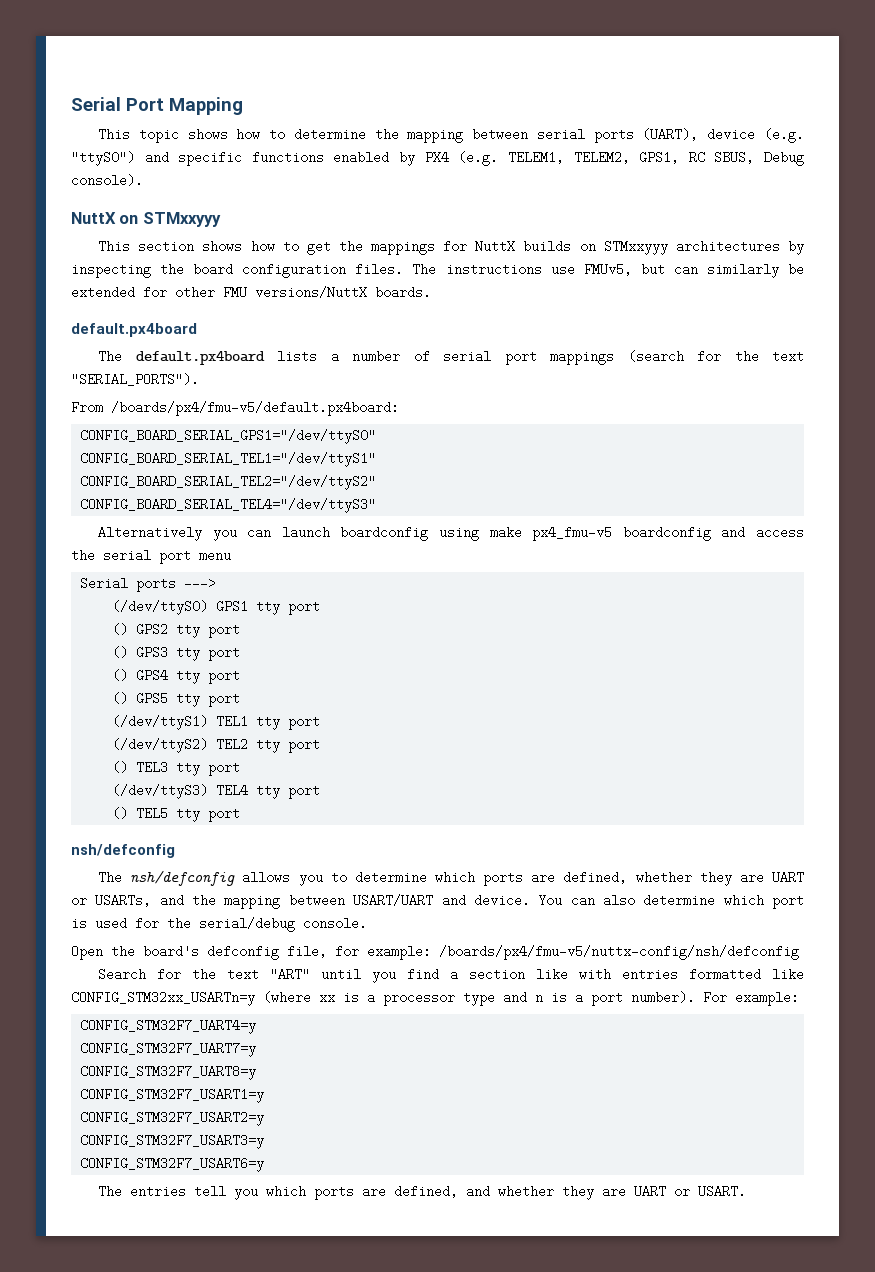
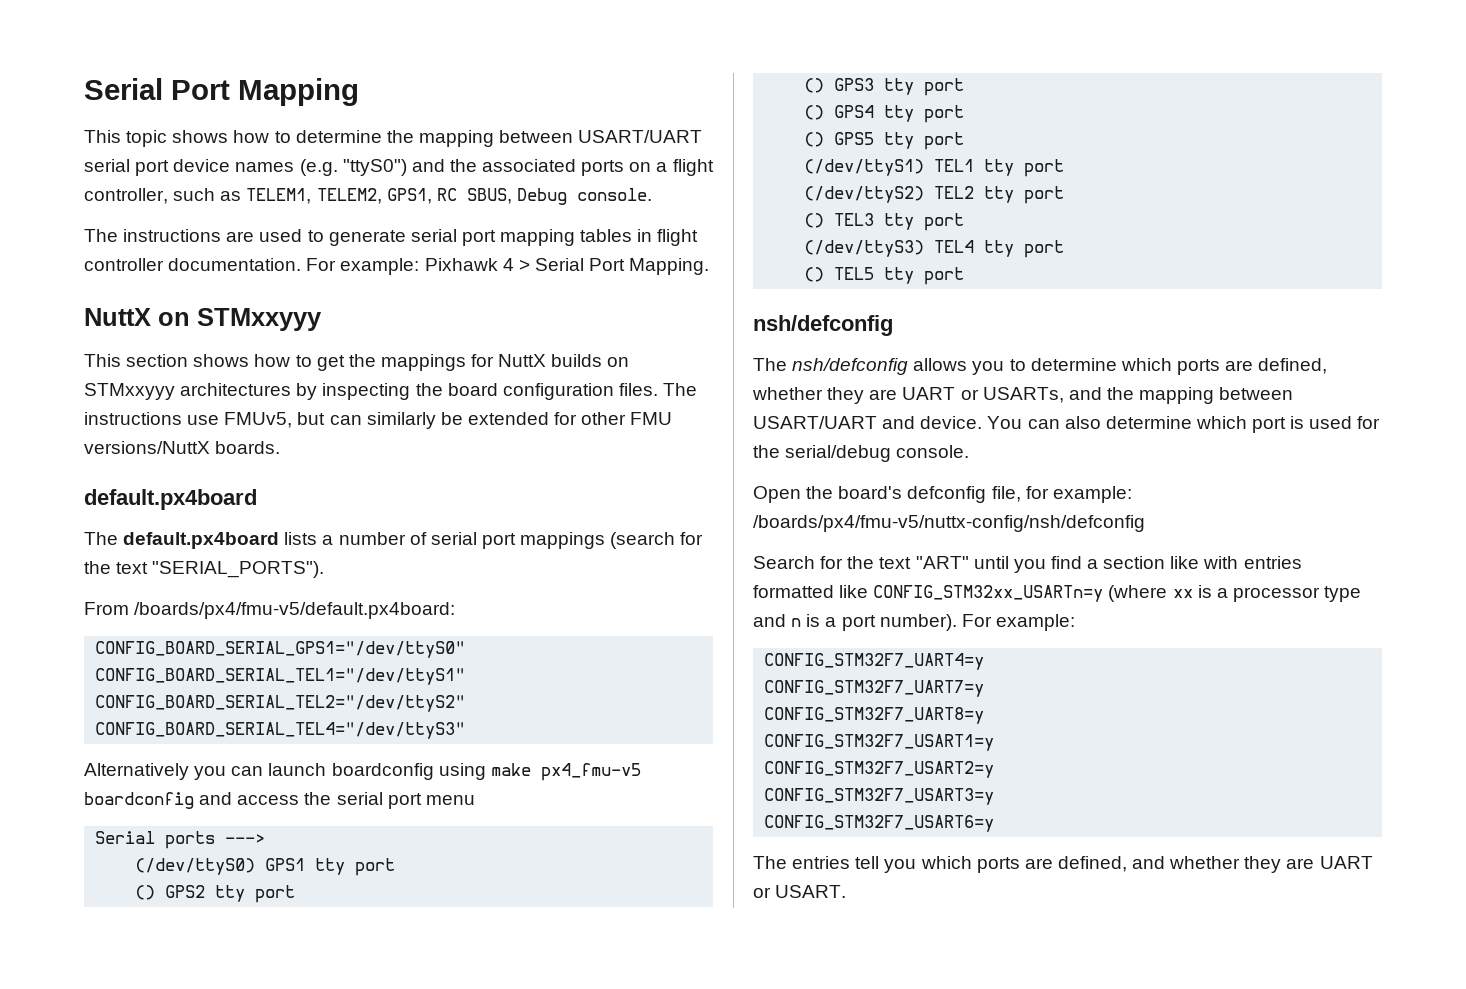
[536,128,804,143] [71,151,499,166] serial ports (UART), device (e.g. "ttyS0") and specific functions enabled by PX4 (e.g. -> [578,130,703,143] [84,159,714,176] [84,188,242,204] USART/UART serial port device names (e.g. "ttyS0") and the associated ports on a flight controller, such as
[71,174,143,187] console). -> [576,188,652,201] [84,229,699,246] [84,258,710,275] console. // The instructions are used to generate serial port mapping tables in flight controller documentation. For example: Pixhawk 4 > Serial Port Mapping.

